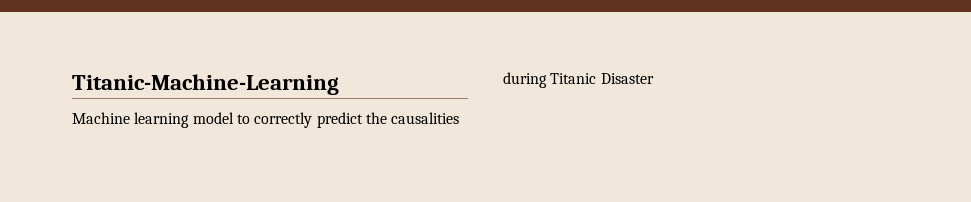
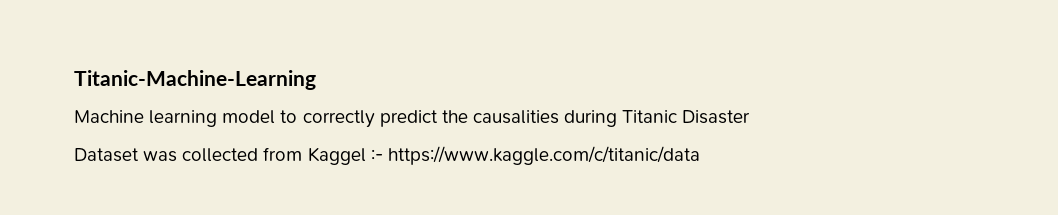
(654, 78) none -> [74,146,700,165] // Dataset was collected from Kaggel :- https://www.kaggle.com/c/titanic/data

